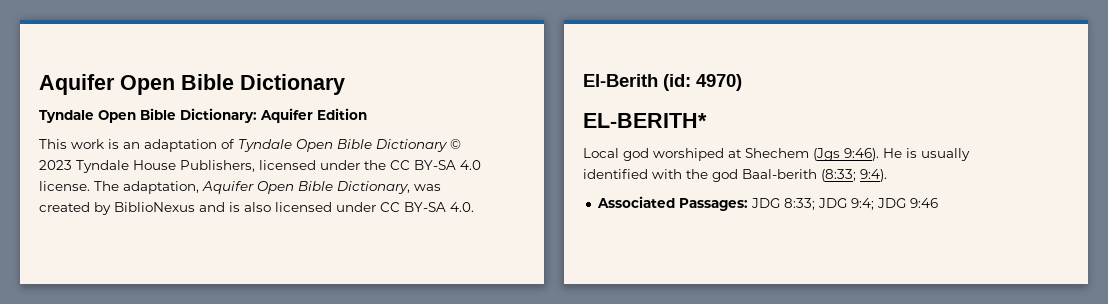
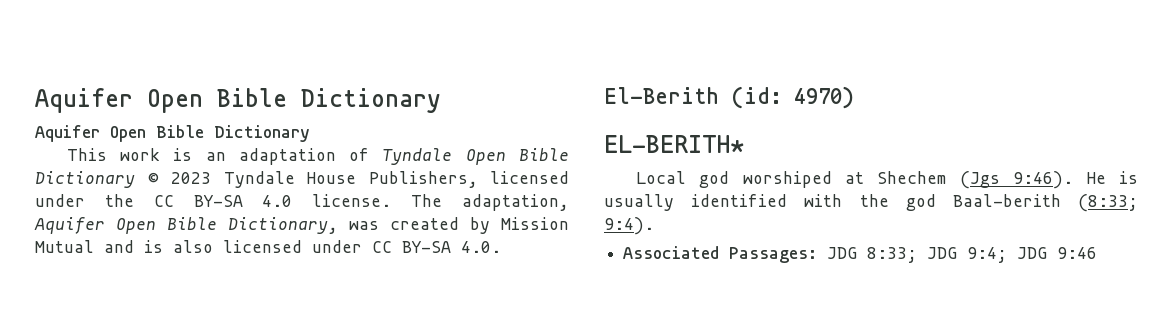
[39,74,345,95] [39,108,367,123] Aquifer Open Bible Dictionary // Tyndale Open Bible Dictionary: Aquifer Edition -> [35,88,441,113] [35,125,310,142] Aquifer Open Bible Dictionary // Aquifer Open Bible Dictionary
[114,202,195,212] BiblioNexus -> [501,217,569,230] [35,240,94,253] Mission Mutual

